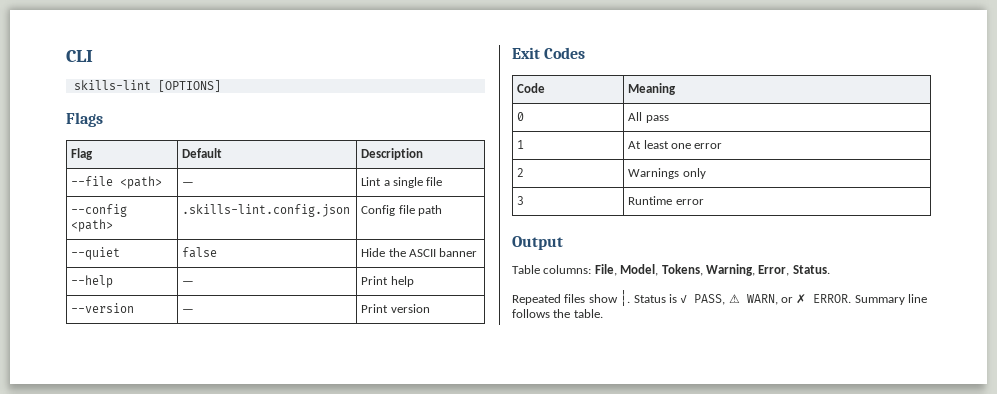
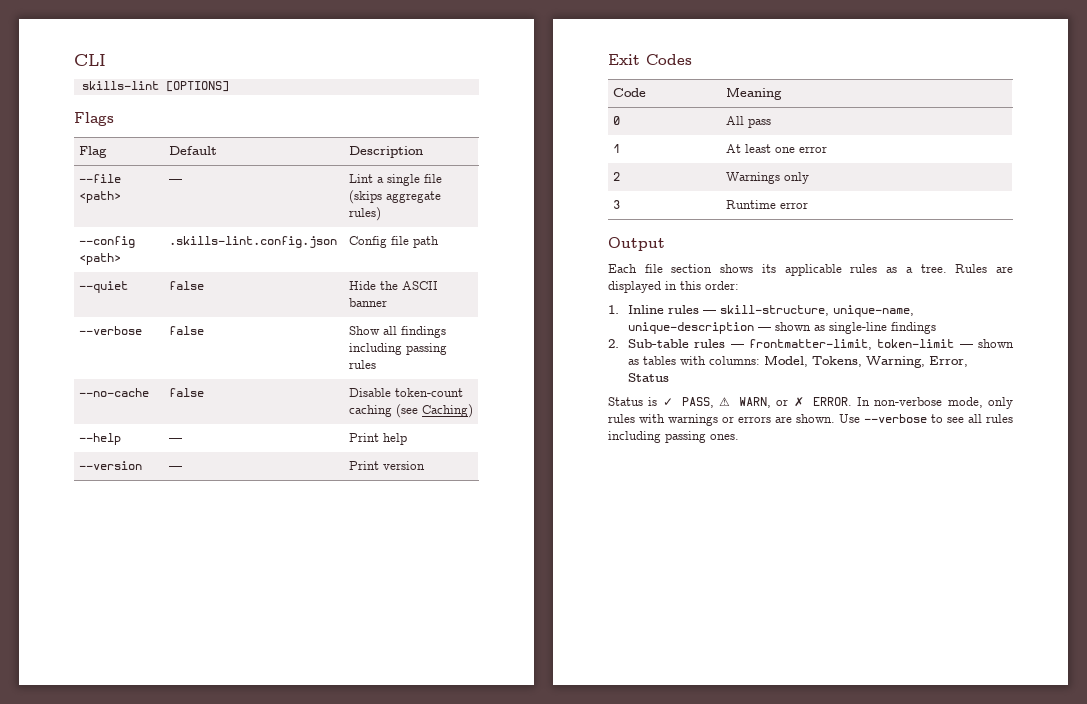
(443, 181) none -> [349,190,442,204] [349,207,382,221] (skips aggregate rules)
(478, 252) none -> [79,326,143,335] [169,326,205,335] [349,326,447,338] [349,343,448,355] [349,360,377,369] [79,388,150,397] [169,388,205,397] [349,388,464,397] [349,404,474,418] // --verbose | false | Show all findings including passing rules // --no-cache | false | Disable token-count caching (see Caching)
[512,264,830,276] [512,290,631,306] Table columns: File, Model, Tokens, Warning, Error, Status. // Repeated files show ┆. -> [608,264,1014,276] [608,281,739,293] [608,305,915,317] [628,322,937,334] [608,339,1014,350] [628,355,969,368] [628,373,670,382] Each file section shows its applicable rules as a tree. Rules are displayed in this order: // 1. Inline rules — skill-structure, unique-name, unique-description — shown as single-line findings // 2. Sub-table rules — frontmatter-limit, token-limit — shown as tables with columns: Model, Tokens, Warning, Error, Status //
[854,294,928,305] [512,309,603,318] Summary line follows the table. -> [857,397,1013,409] [608,414,1013,426] [608,431,739,443] In non-verbose mode, only rules with warnings or errors are shown. Use --verbose to see all rules including passing ones.

